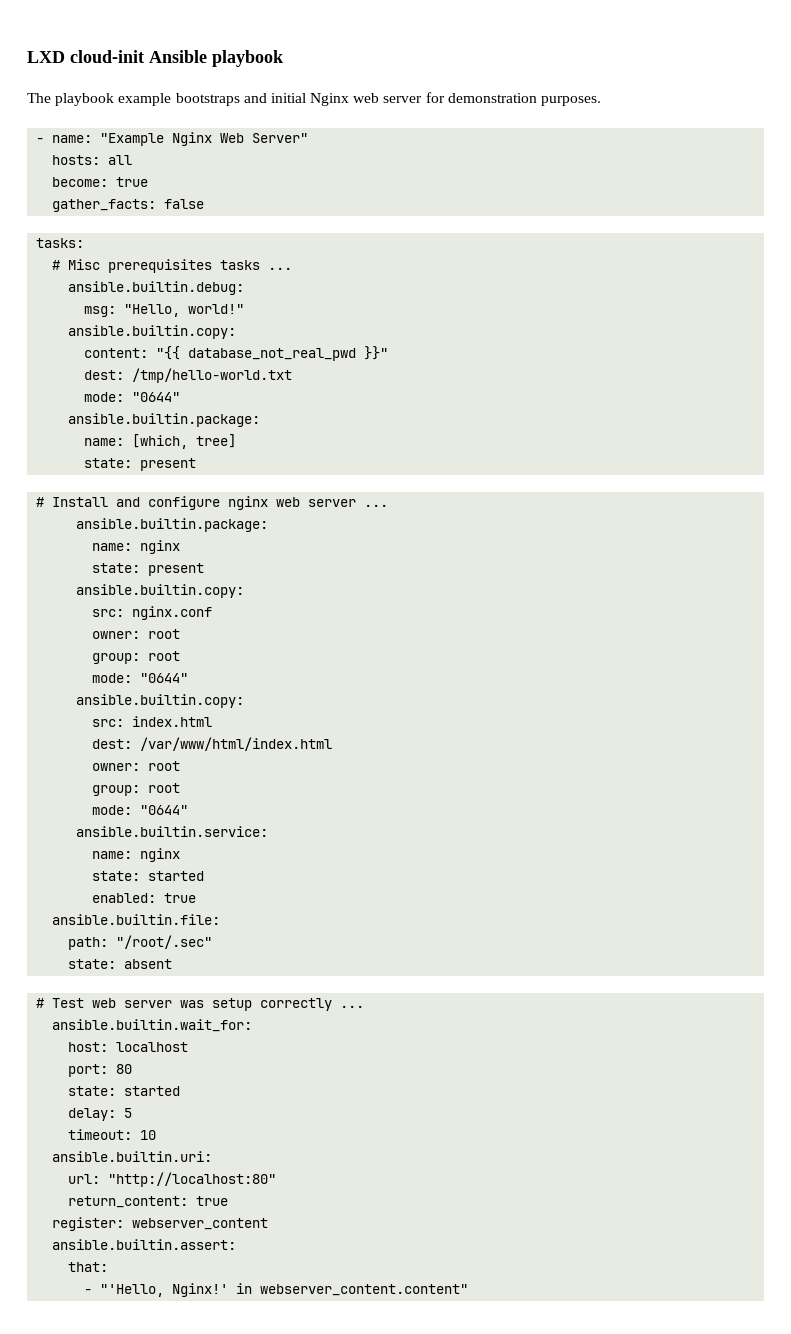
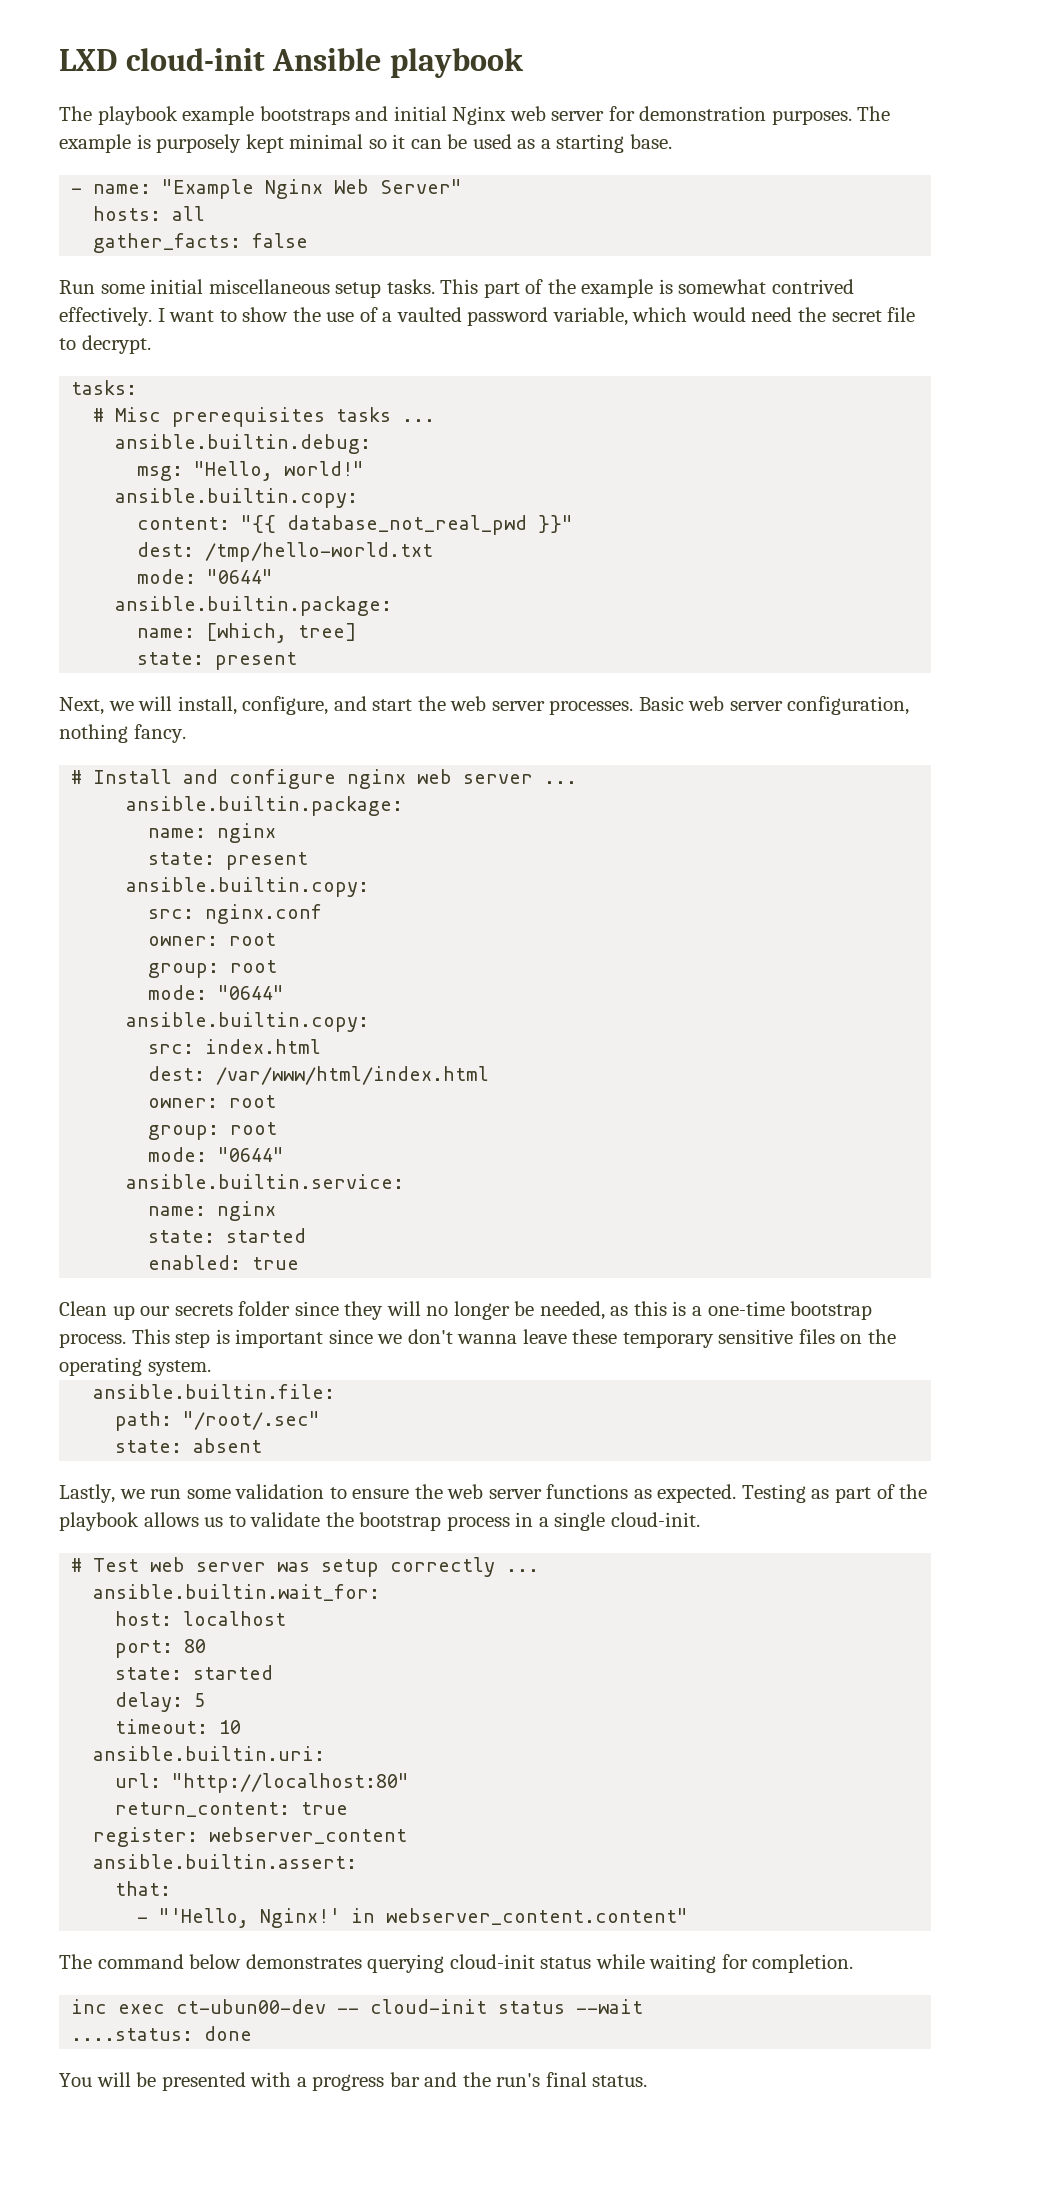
(602, 101) none -> [857,106,891,121] [59,134,672,153] The example is purposely kept minimal so it can be used as a starting base.
[52,177,149,187] // become: true -> (206, 213) none
(205, 204) none -> [59,279,854,298] [59,307,916,326] [59,335,151,354] // Run some initial miscellaneous setup tasks. This part of the example is somewhat contrived effectively. I want to show the use of a vaulted password variable, which would need the secret file to decrypt.
(197, 464) none -> [59,696,910,715] [59,724,186,743] // Next, we will install, configure, and start the web server processes. Basic web server configuration, nothing fancy.
(197, 898) none -> [59,1301,873,1320] [59,1329,897,1348] [59,1357,211,1376] // Clean up our secrets folder since they will no longer be needed, as this is a one-time bootstrap process. This step is important since we don't wanna leave these temporary sensitive files on the operating system.
(173, 964) none -> [59,1484,928,1503] [59,1512,700,1531] // Lastly, we run some validation to ensure the web server functions as expected. Testing as part of the playbook allows us to validate the bootstrap process in a single cloud-init.
(469, 1290) none -> [59,1954,854,1973] [71,1999,644,2014] [71,2026,253,2041] [59,2072,648,2091] // The command below demonstrates querying cloud-init status while waiting for completion. // inc exec ct-ubun00-dev -- cloud-init status --wait // ....status: done // You will be presented with a progress bar and the run's final status.

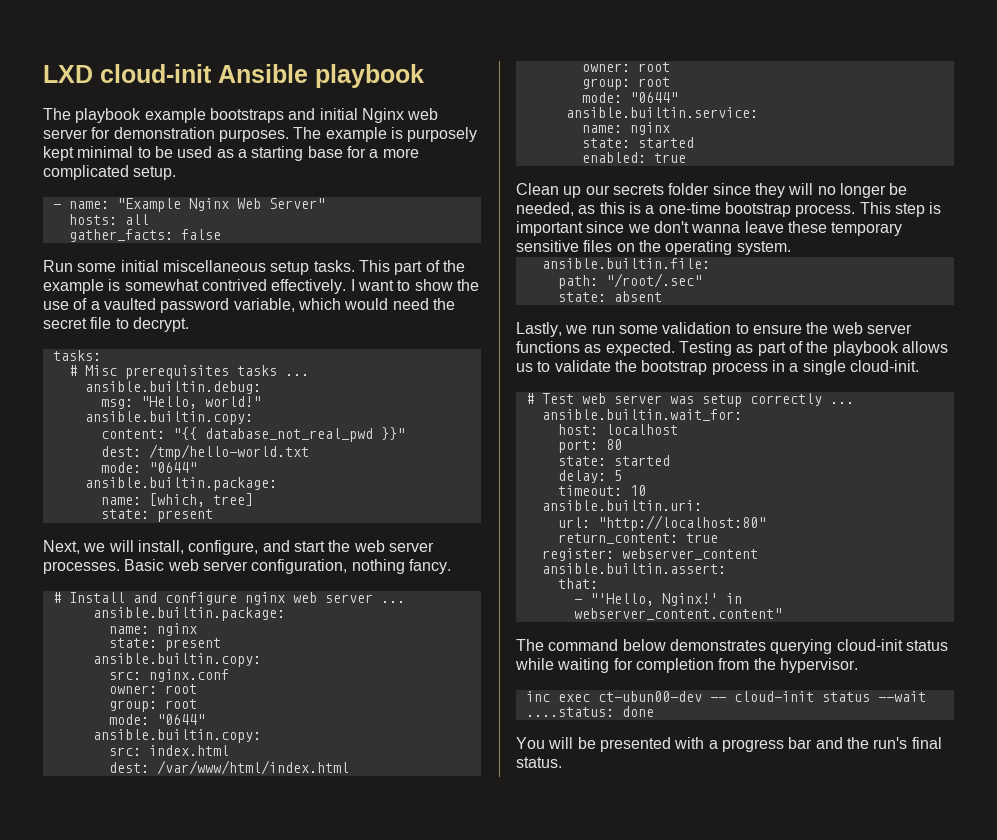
[368,134,442,149] so it can -> [137,147,151,158] to
[629,134,672,149] base. -> [307,146,419,158] [43,165,177,180] base for a more complicated setup.
[752,1954,854,1973] completion. -> [635,658,858,673] completion from the hypervisor.

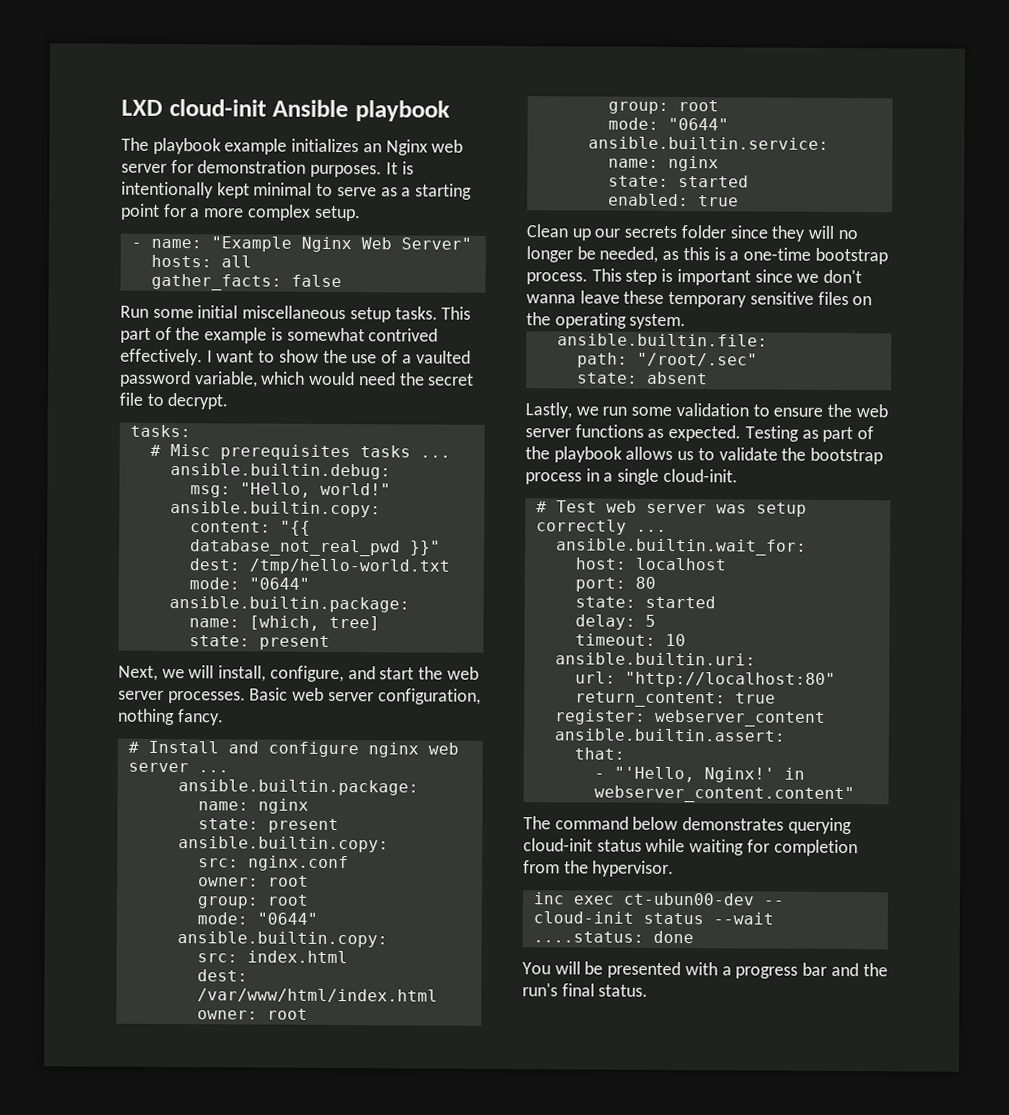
[209,108,358,123] bootstraps and initial -> [291,138,382,153] initializes an
[293,127,478,142] The example is purposely -> [385,161,414,175] [121,181,214,199] It is intentionally
[154,146,213,158] be used -> [336,186,377,197] serve
[307,146,343,158] base -> [120,203,160,220] point
[43,165,129,180] complicated -> [246,204,311,221] complex

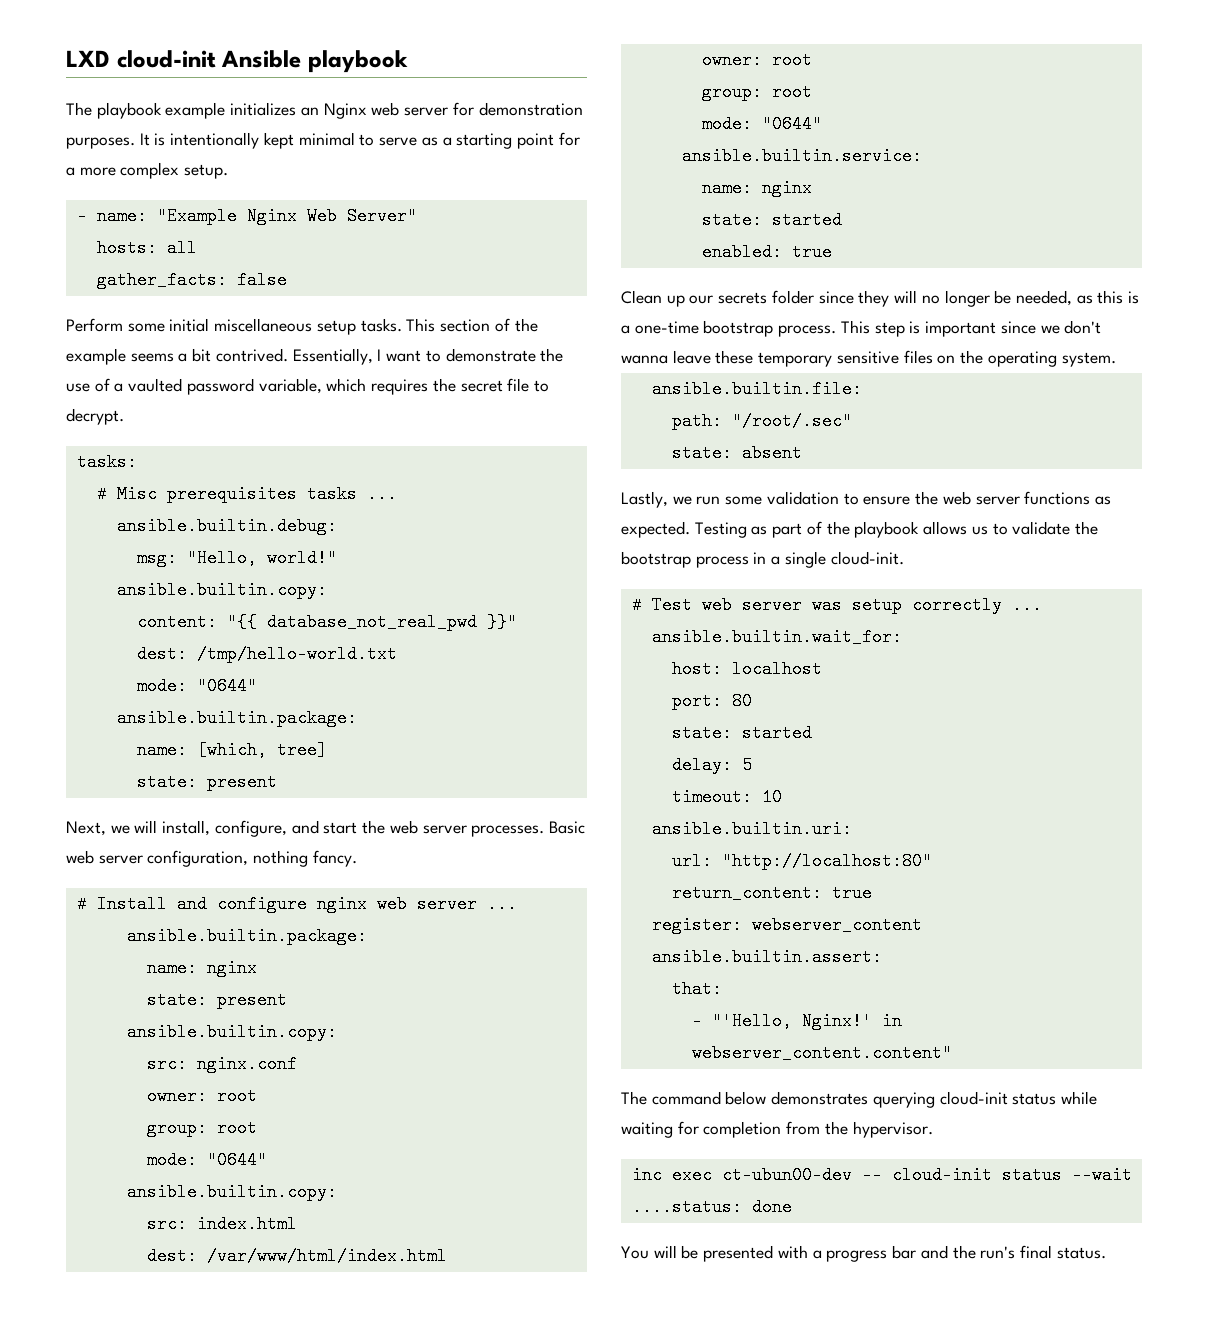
[120,305,149,318] Run -> [66,318,123,332] Perform
[120,327,151,343] part -> [440,319,491,332] section
[270,327,439,342] [120,348,203,366] is somewhat contrived effectively. -> [130,348,373,365] seems a bit contrived. Essentially,
[278,349,319,363] show -> [445,348,536,362] demonstrate
[309,371,396,386] would need -> [371,379,429,395] requires

